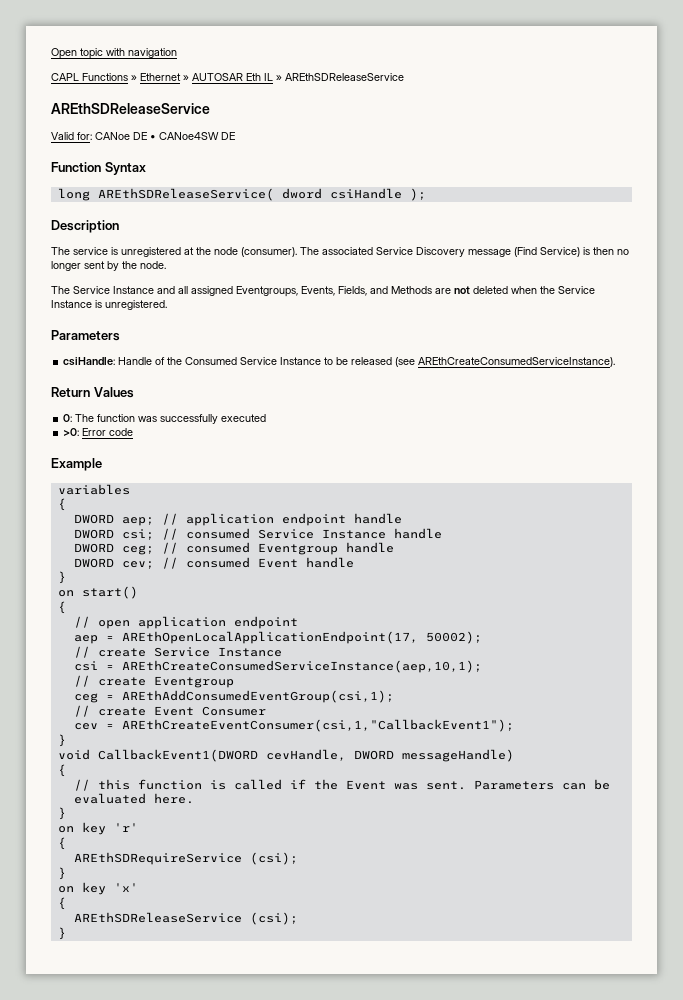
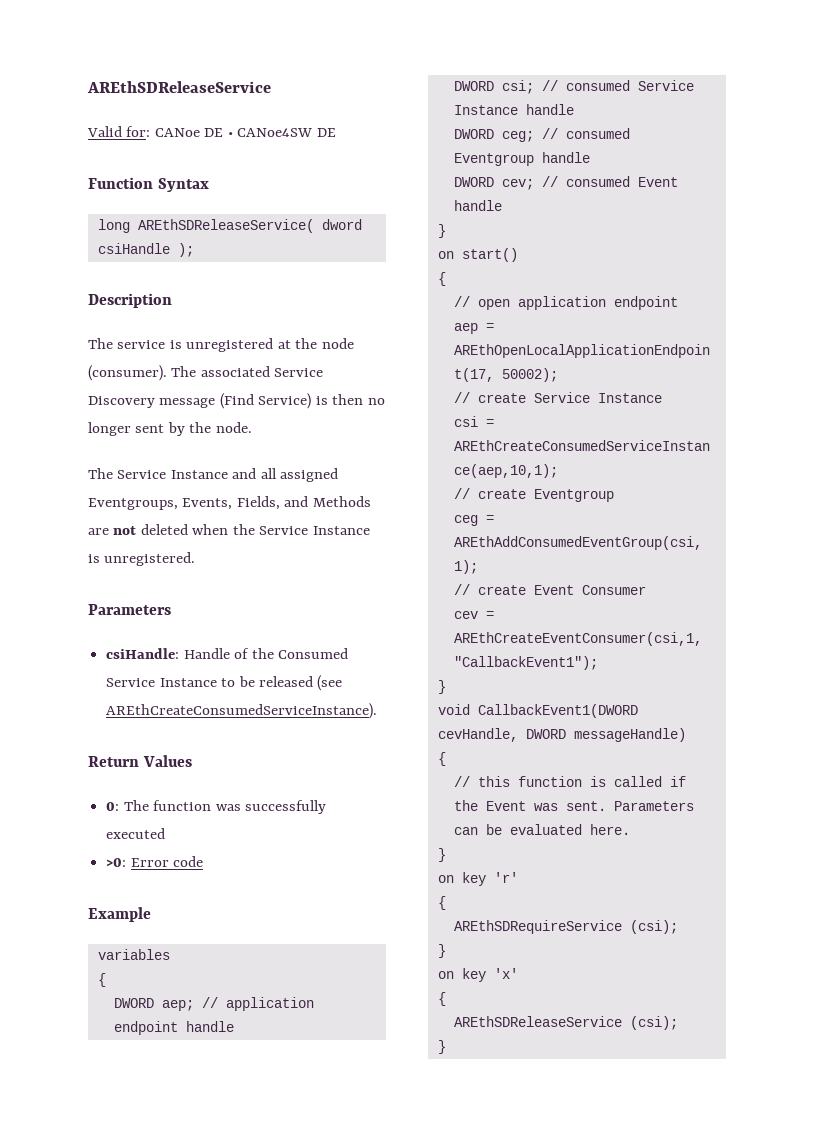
[51,48,177,59] [51,73,404,81] Open topic with navigation // CAPL Functions » Ethernet » AUTOSAR Eth IL » AREthSDReleaseService // -> (87, 87) none

